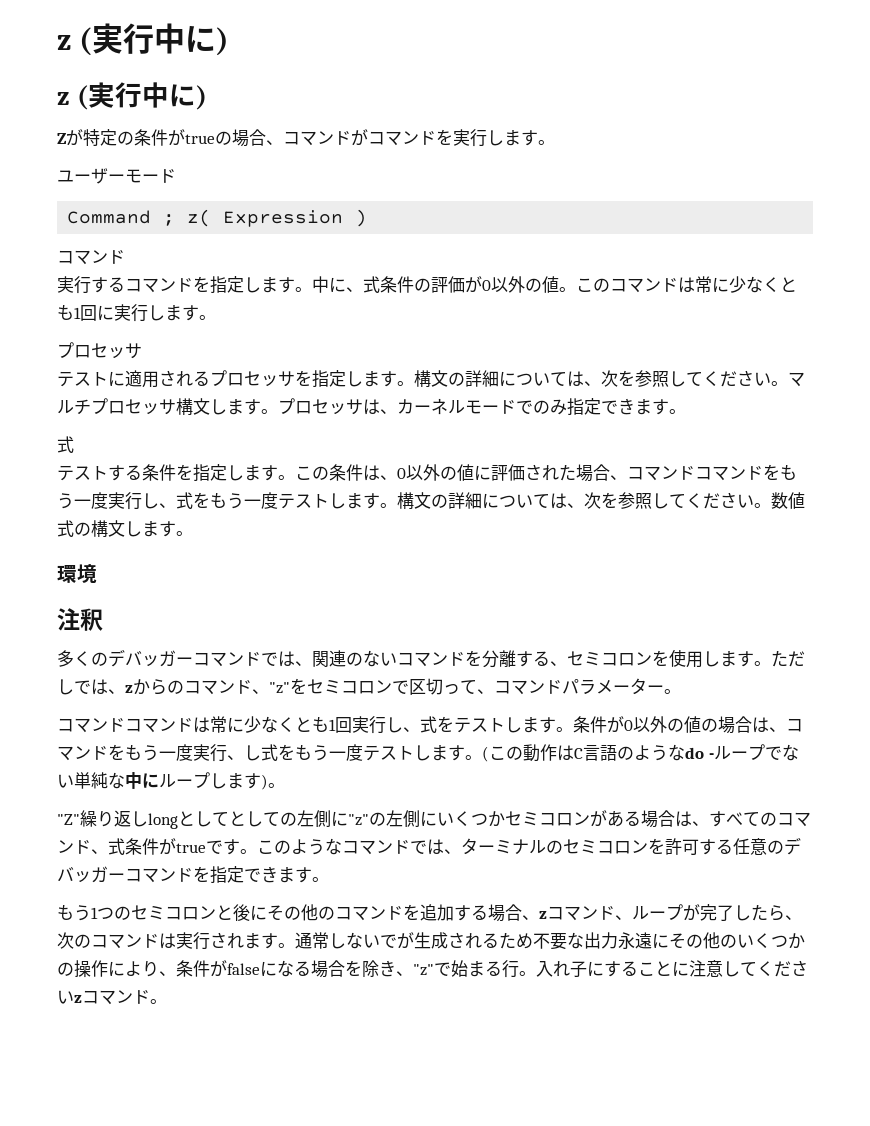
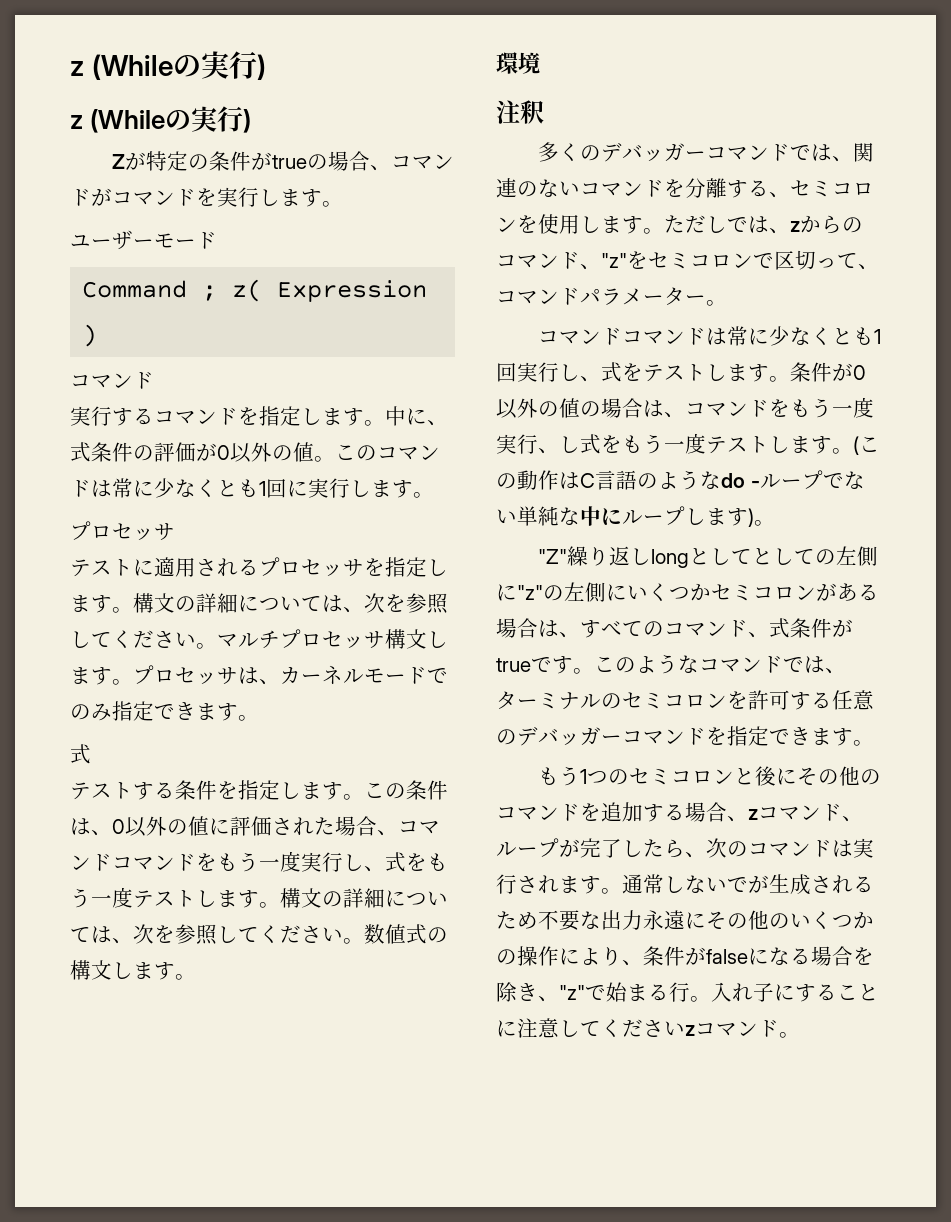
[57,23,217,56] z (実行中に -> [70,51,257,80] z (Whileの実行
[77,82,197,110] (実行中に -> [90,106,244,133] (Whileの実行

